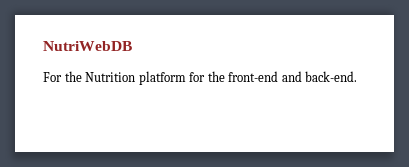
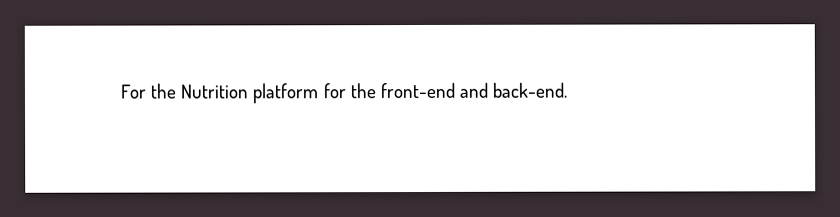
[43,41,132,51] NutriWebDB // -> (120, 91) none

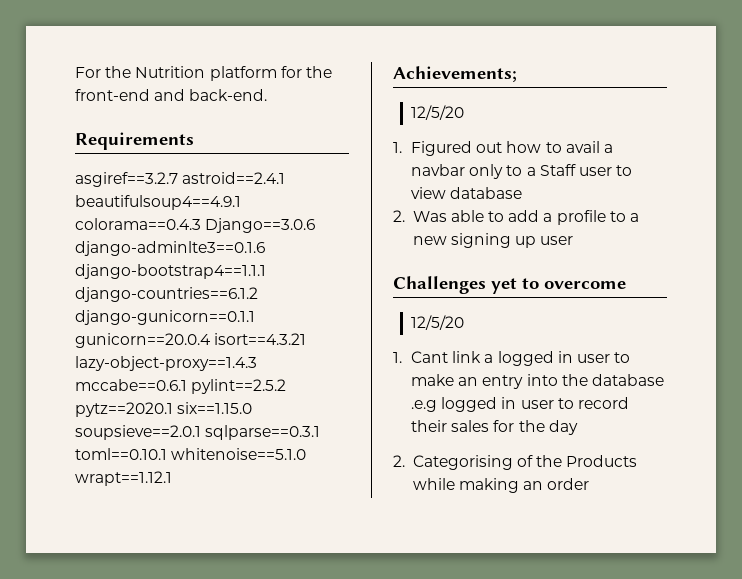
(568, 90) none -> [75,132,194,150] [75,172,286,187] [75,195,241,210] [75,218,316,233] [75,241,265,256] [75,264,266,279] [75,287,258,302] [75,310,255,325] [75,333,307,348] [75,356,257,371] [75,379,287,394] [75,402,253,417] [75,425,321,440] [75,448,307,460] [75,471,172,486] [393,66,517,82] [411,105,465,120] [393,141,614,156] [411,164,633,179] [411,187,523,199] [393,210,640,225] [412,233,574,248] [393,276,626,294] [411,315,465,330] [393,351,631,366] [411,374,665,389] [411,397,630,412] [411,420,578,435] [393,455,638,470] [412,478,590,493] // Requirements // asgiref==3.2.7 astroid==2.4.1 beautifulsoup4==4.9.1 colorama==0.4.3 Django==3.0.6 django-adminlte3==0.1.6 django-bootstrap4==1.1.1 django-countries==6.1.2 django-gunicorn==0.1.1 gunicorn==20.0.4 isort==4.3.21 lazy-object-proxy==1.4.3 mccabe==0.6.1 pylint==2.5.2 pytz==2020.1 six==1.15.0 soupsieve==2.0.1 sqlparse==0.3.1 toml==0.10.1 whitenoise==5.1.0 wrapt==1.12.1 // Achievements; // 12/5/20 // 1. Figured out how to avail a navbar only to a Staff user to view database // 2. Was able to add a profile to a new signing up user // Challenges yet to overcome // 12/5/20 // 1. Cant link a logged in user to make an entry into the database .e.g logged in user to record their sales for the day // 2. Categorising of the Products while making an order

